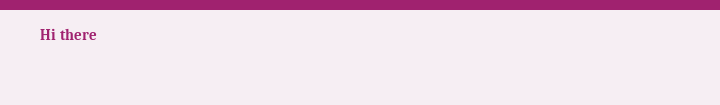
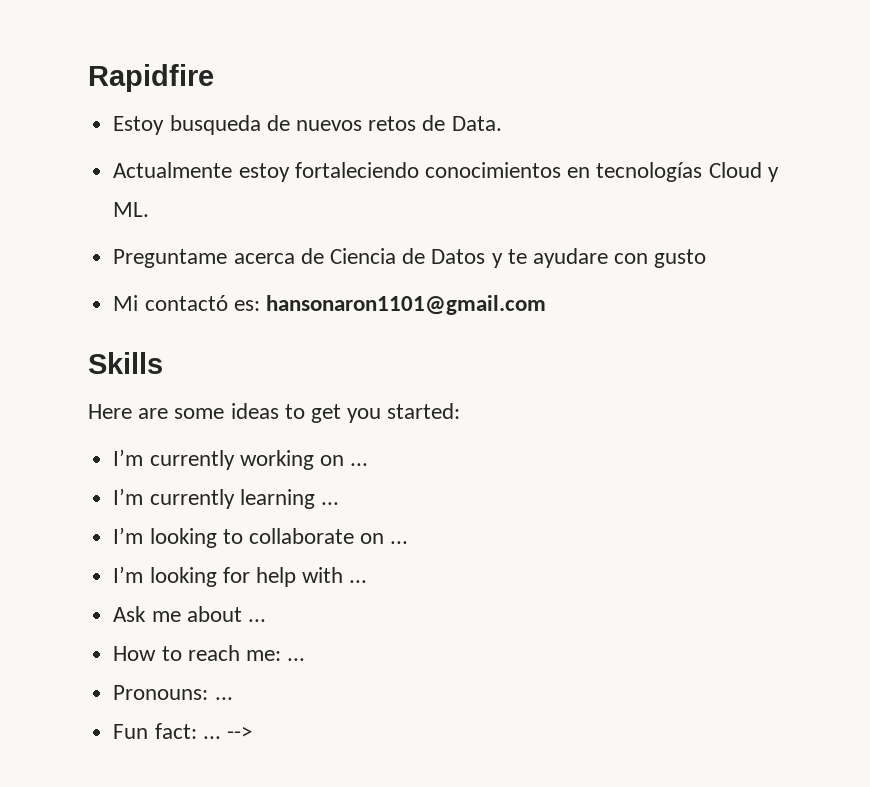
[40,28,98,40] Hi there -> [88,64,214,92] [113,115,502,135] [113,162,779,182] [113,202,150,217] [113,248,707,268] [113,295,546,315] [88,352,163,374] [88,403,461,423] [113,449,369,470] [113,488,339,509] [113,527,409,548] [113,566,368,587] [113,606,266,622] [113,645,306,661] [113,685,233,700] [113,723,252,739] Rapidfire // Estoy busqueda de nuevos retos de Data. // Actualmente estoy fortaleciendo conocimientos en tecnologías Cloud y ML. // Preguntame acerca de Ciencia de Datos y te ayudare con gusto // Mi contactó es: hansonaron1101@gmail.com // Skills // Here are some ideas to get you started: // I’m currently working on ... // I’m currently learning ... // I’m looking to collaborate on ... // I’m looking for help with ... // Ask me about ... // How to reach me: ... // Pronouns: ... // Fun fact: ... -->

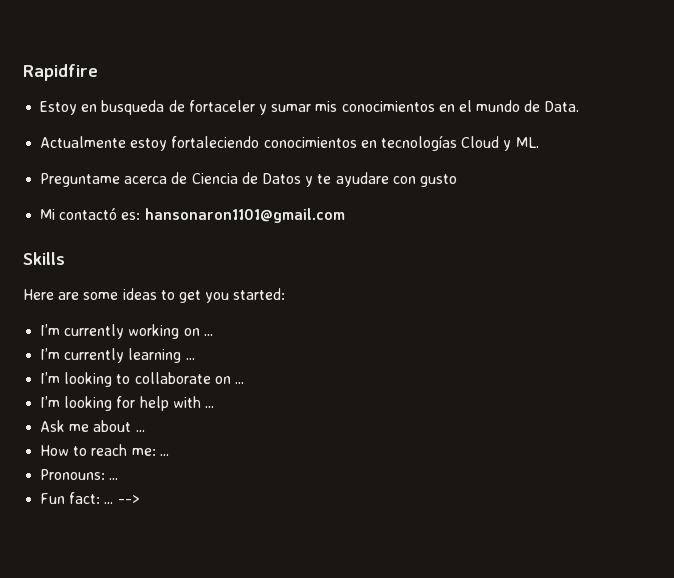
(165, 125) none -> [81,104,98,112] en
[295,116,417,131] nuevos retos -> [188,100,521,115] fortaceler y sumar mis conocimientos en el mundo

